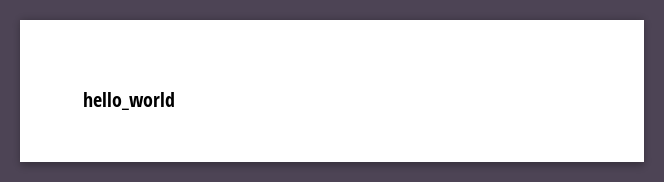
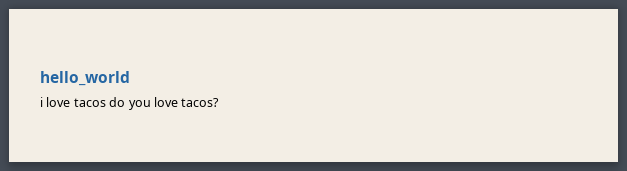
(175, 101) none -> [40,97,220,110] // i love tacos do you love tacos?

